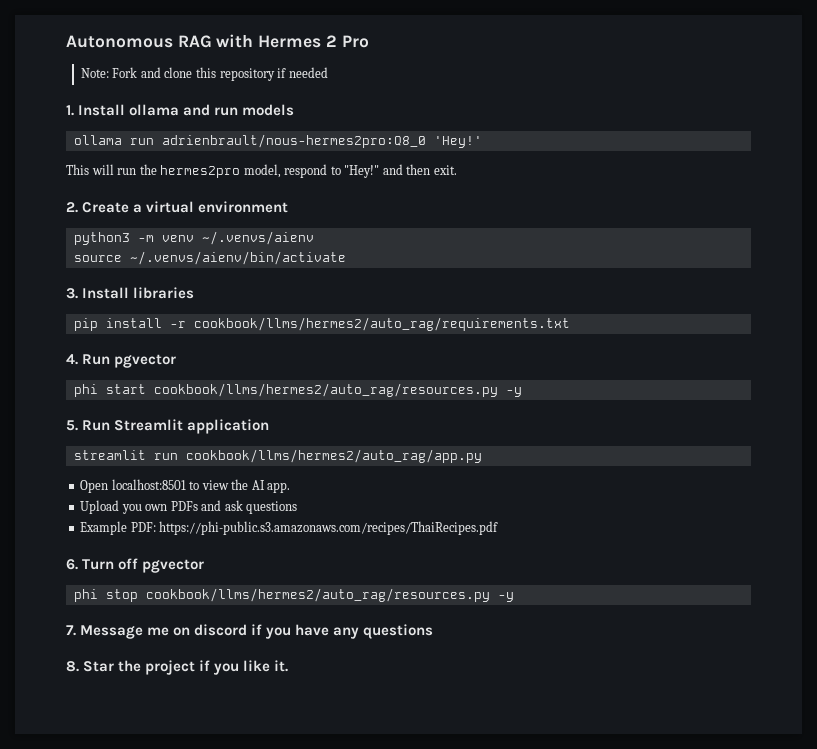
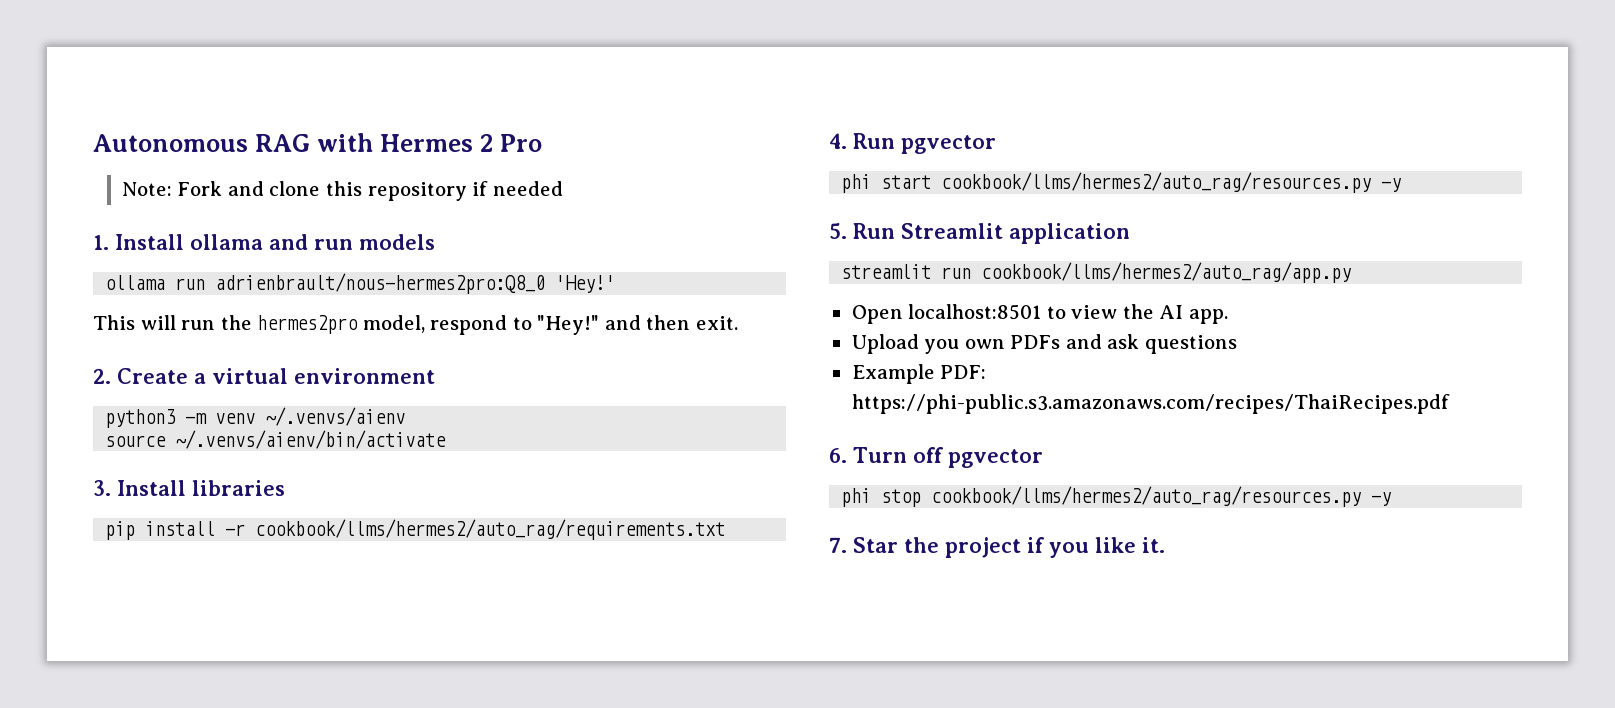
[80,624,434,639] [66,661,79,672] Message me on discord if you have any questions // 8. -> (847, 545) none

